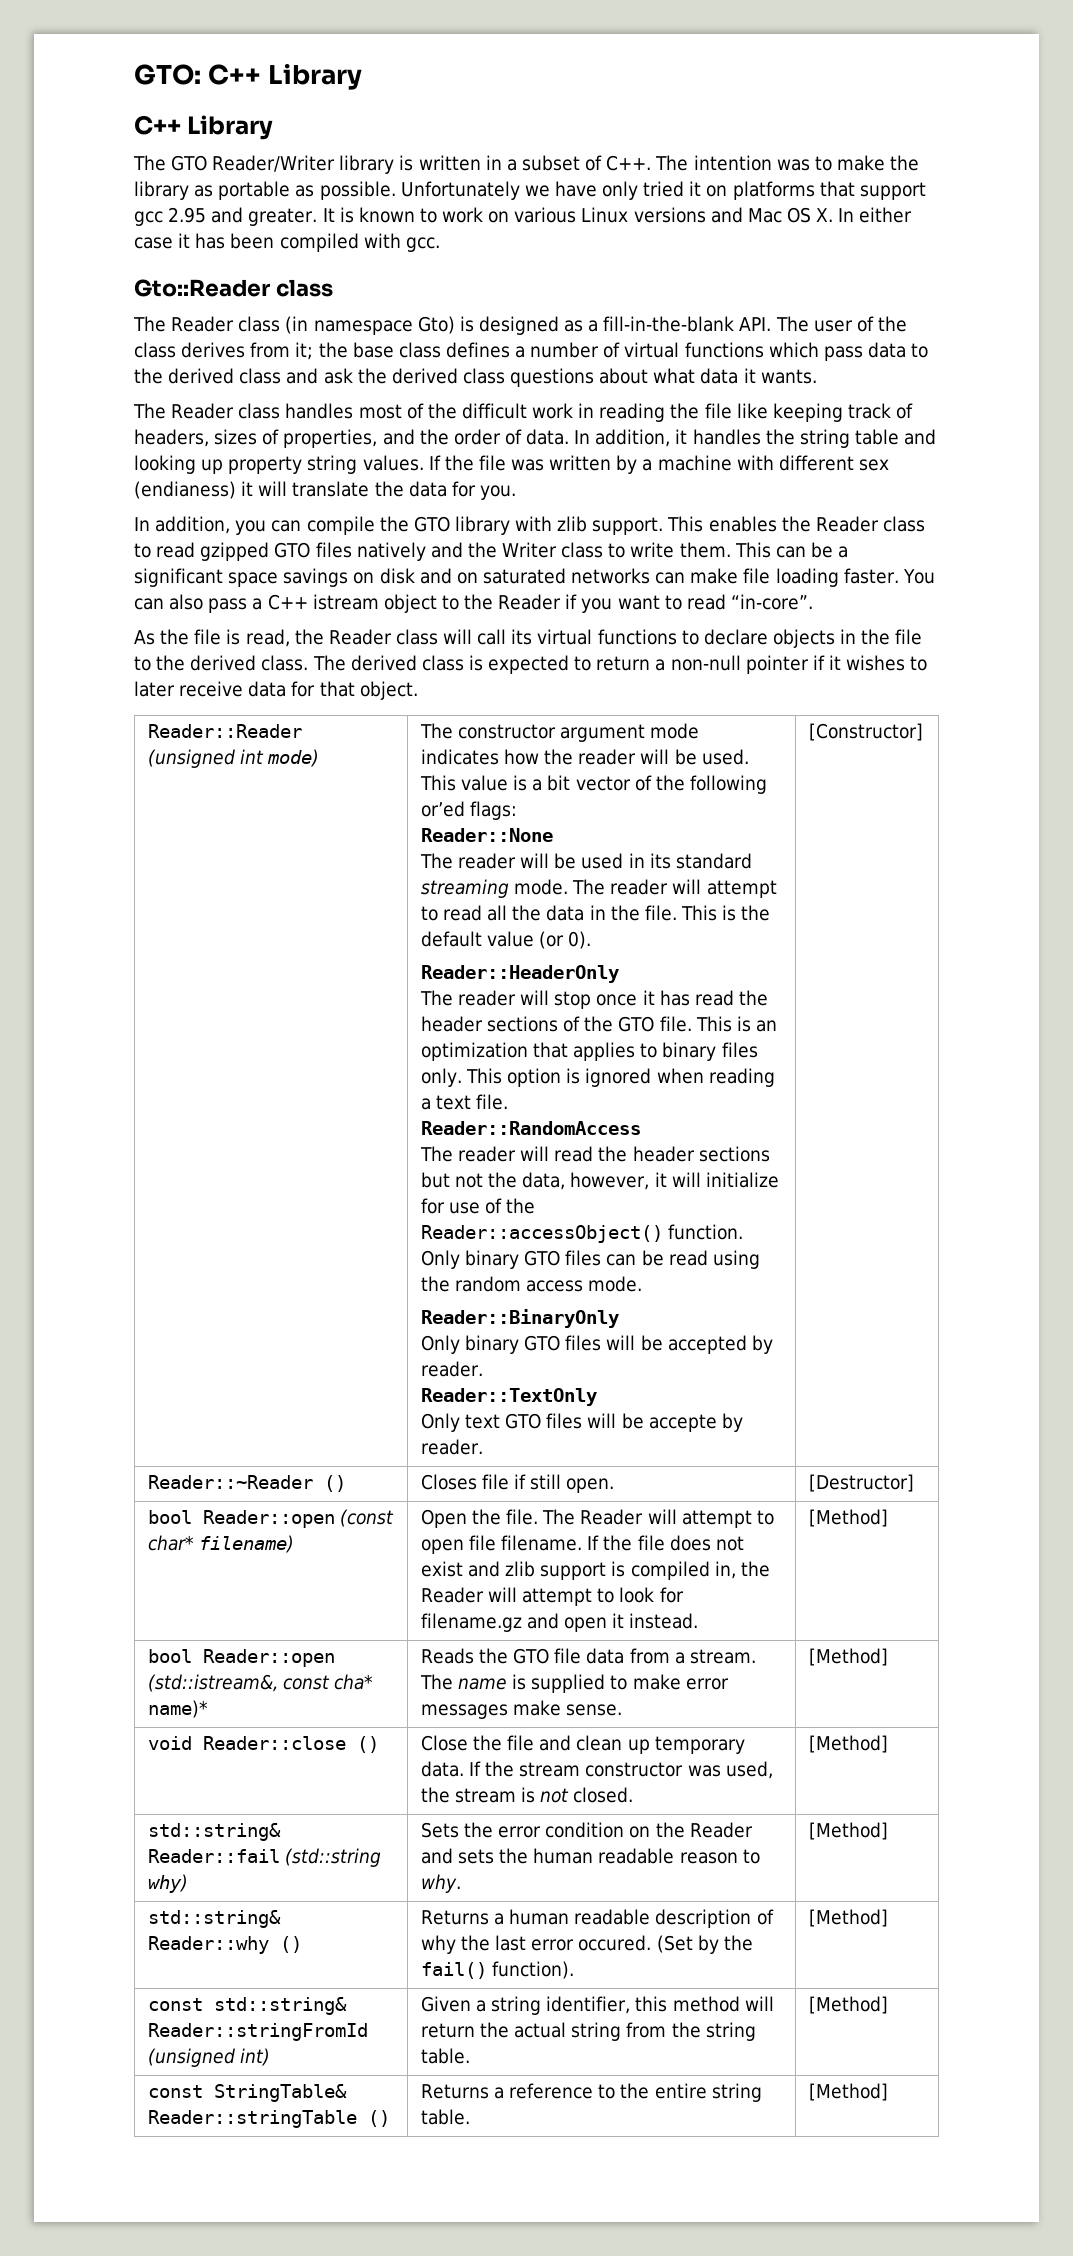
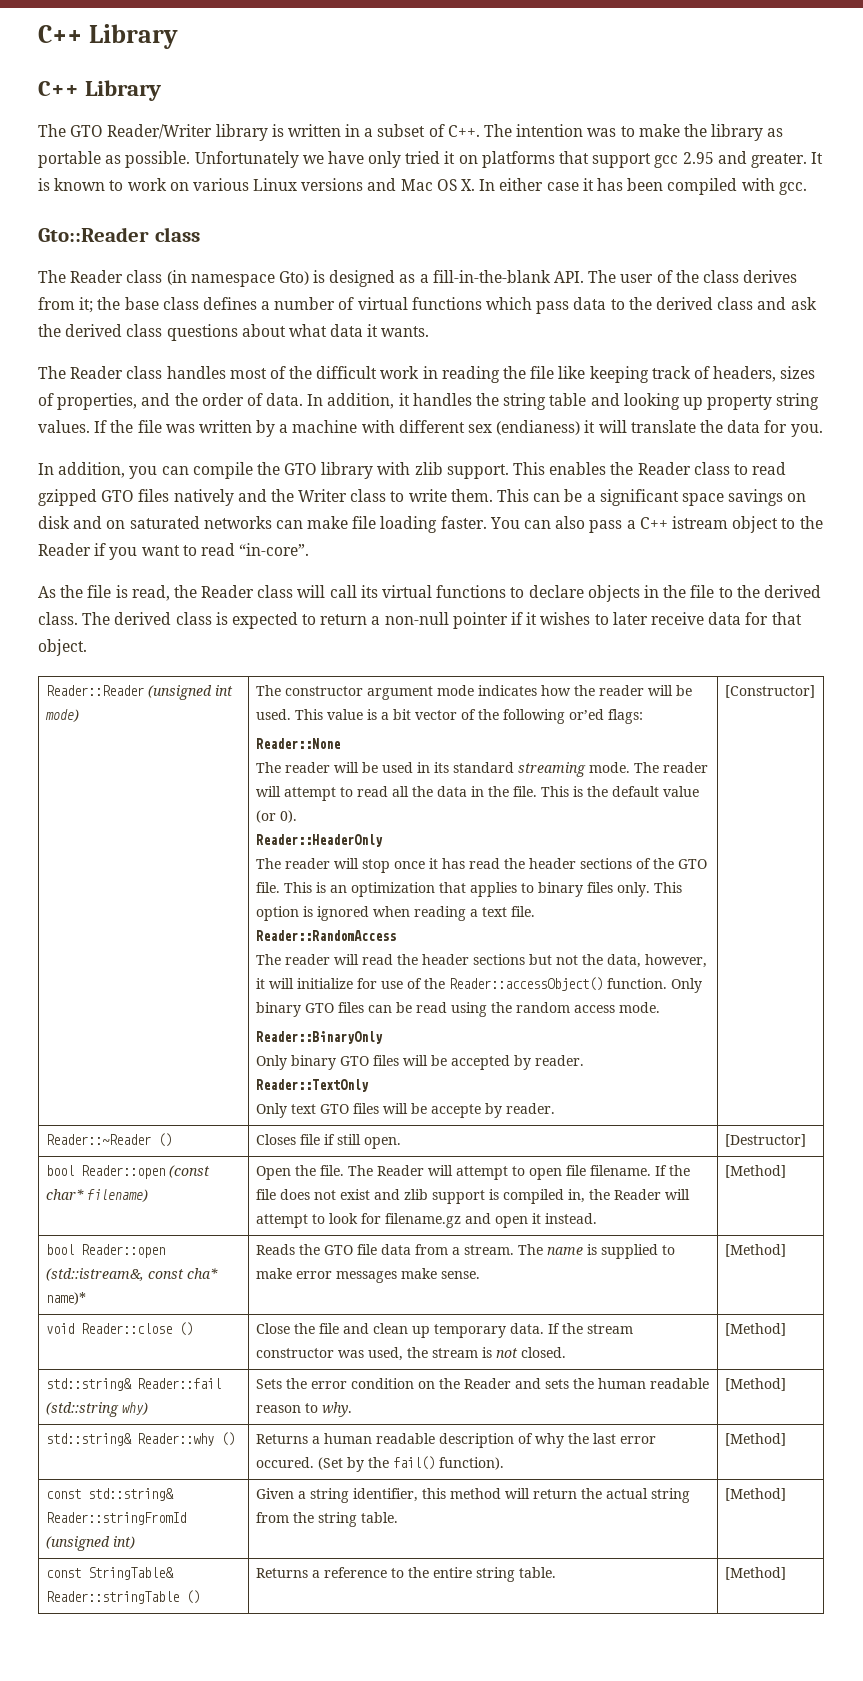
[134,64,201,85] GTO: -> (38, 34) none

